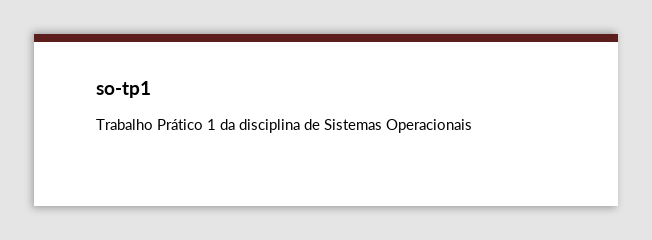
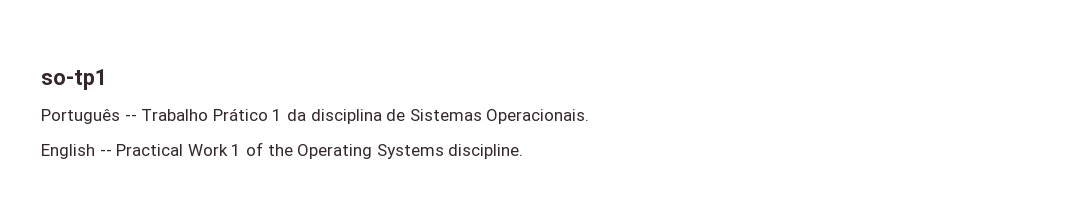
(151, 89) none -> [41,109,137,124] Português --
[386,119,472,133] Operacionais -> [486,109,590,124] [41,142,524,159] Operacionais. // English -- Practical Work 1 of the Operating Systems discipline.

